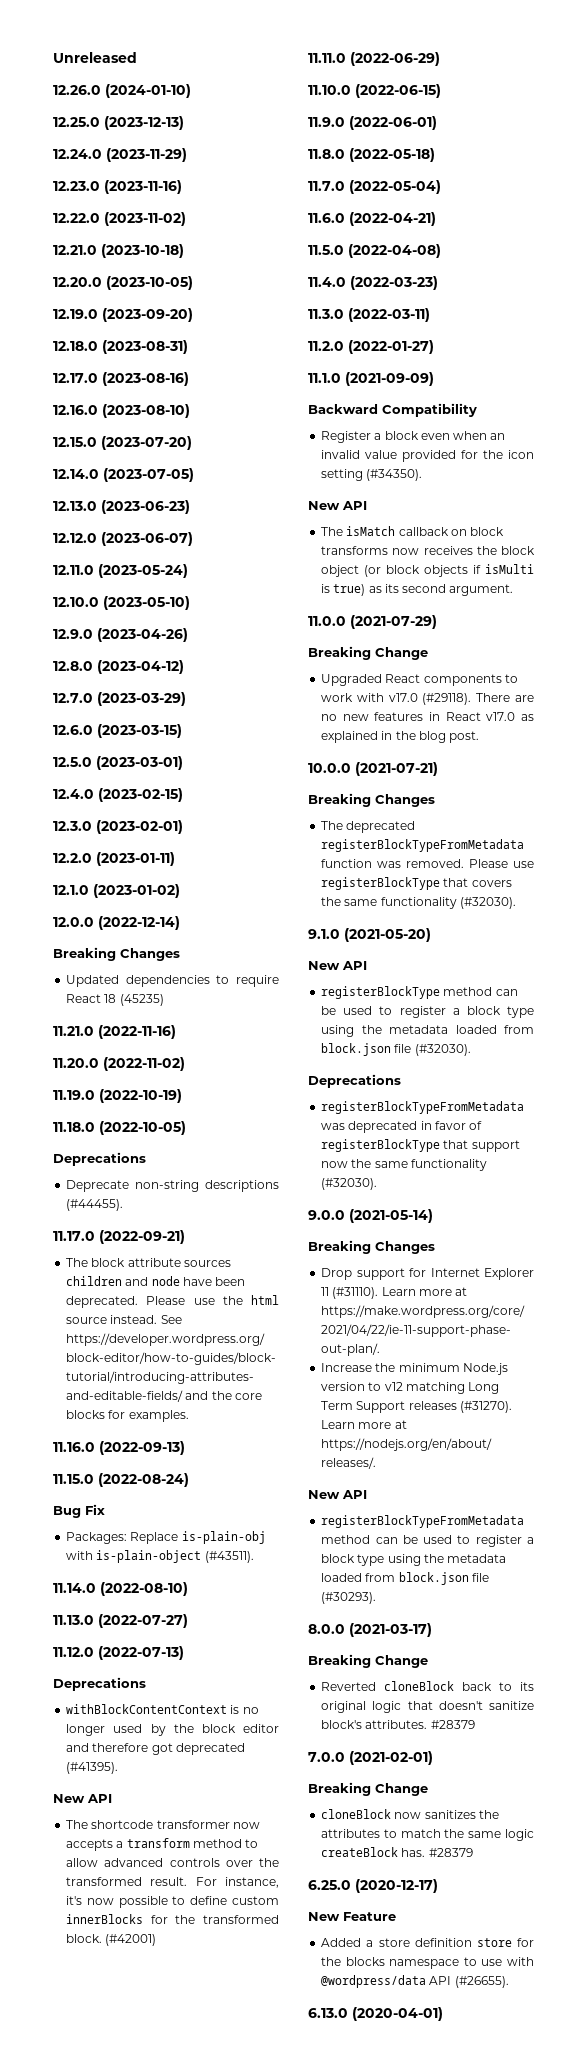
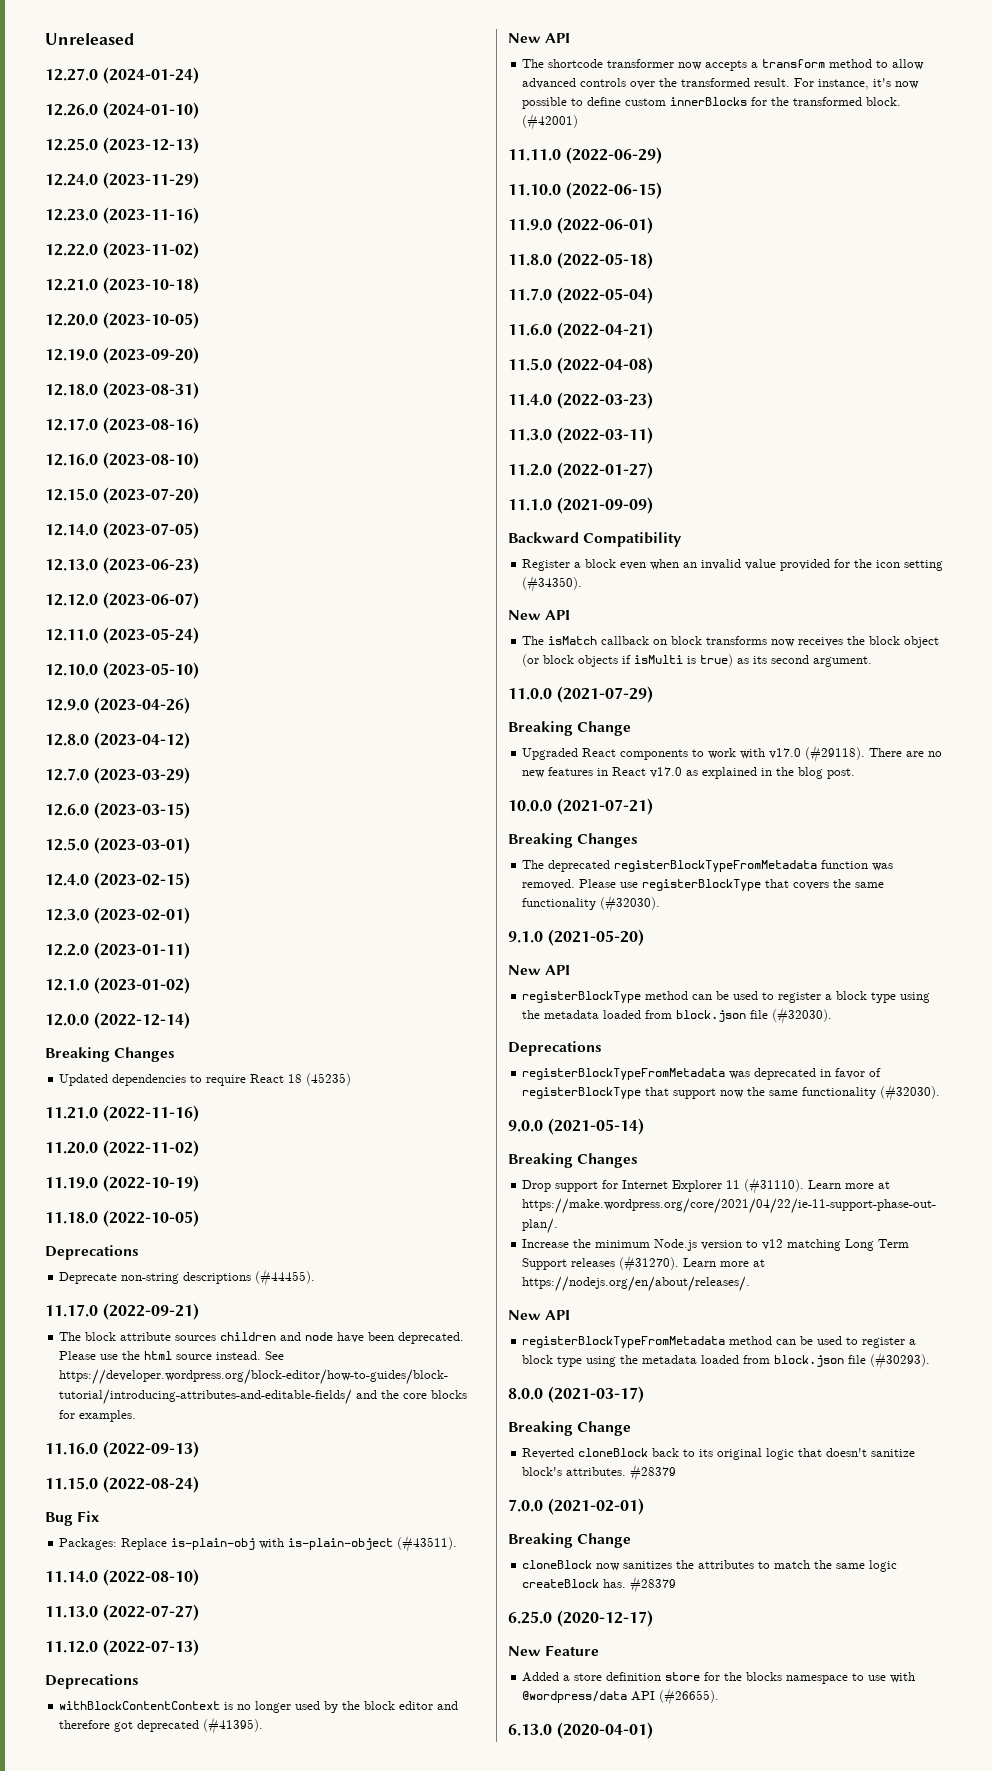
(137, 57) none -> [45,67,199,84] // 12.27.0 (2024-01-24)

